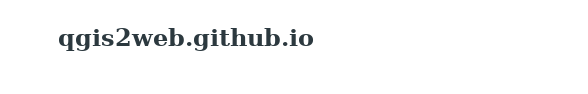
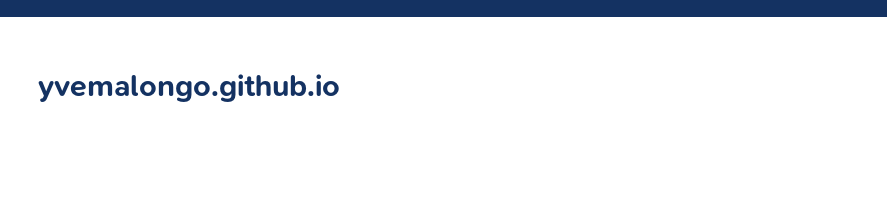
[58,28,314,51] qgis2web.github.io -> [38,74,340,102] yvemalongo.github.io

